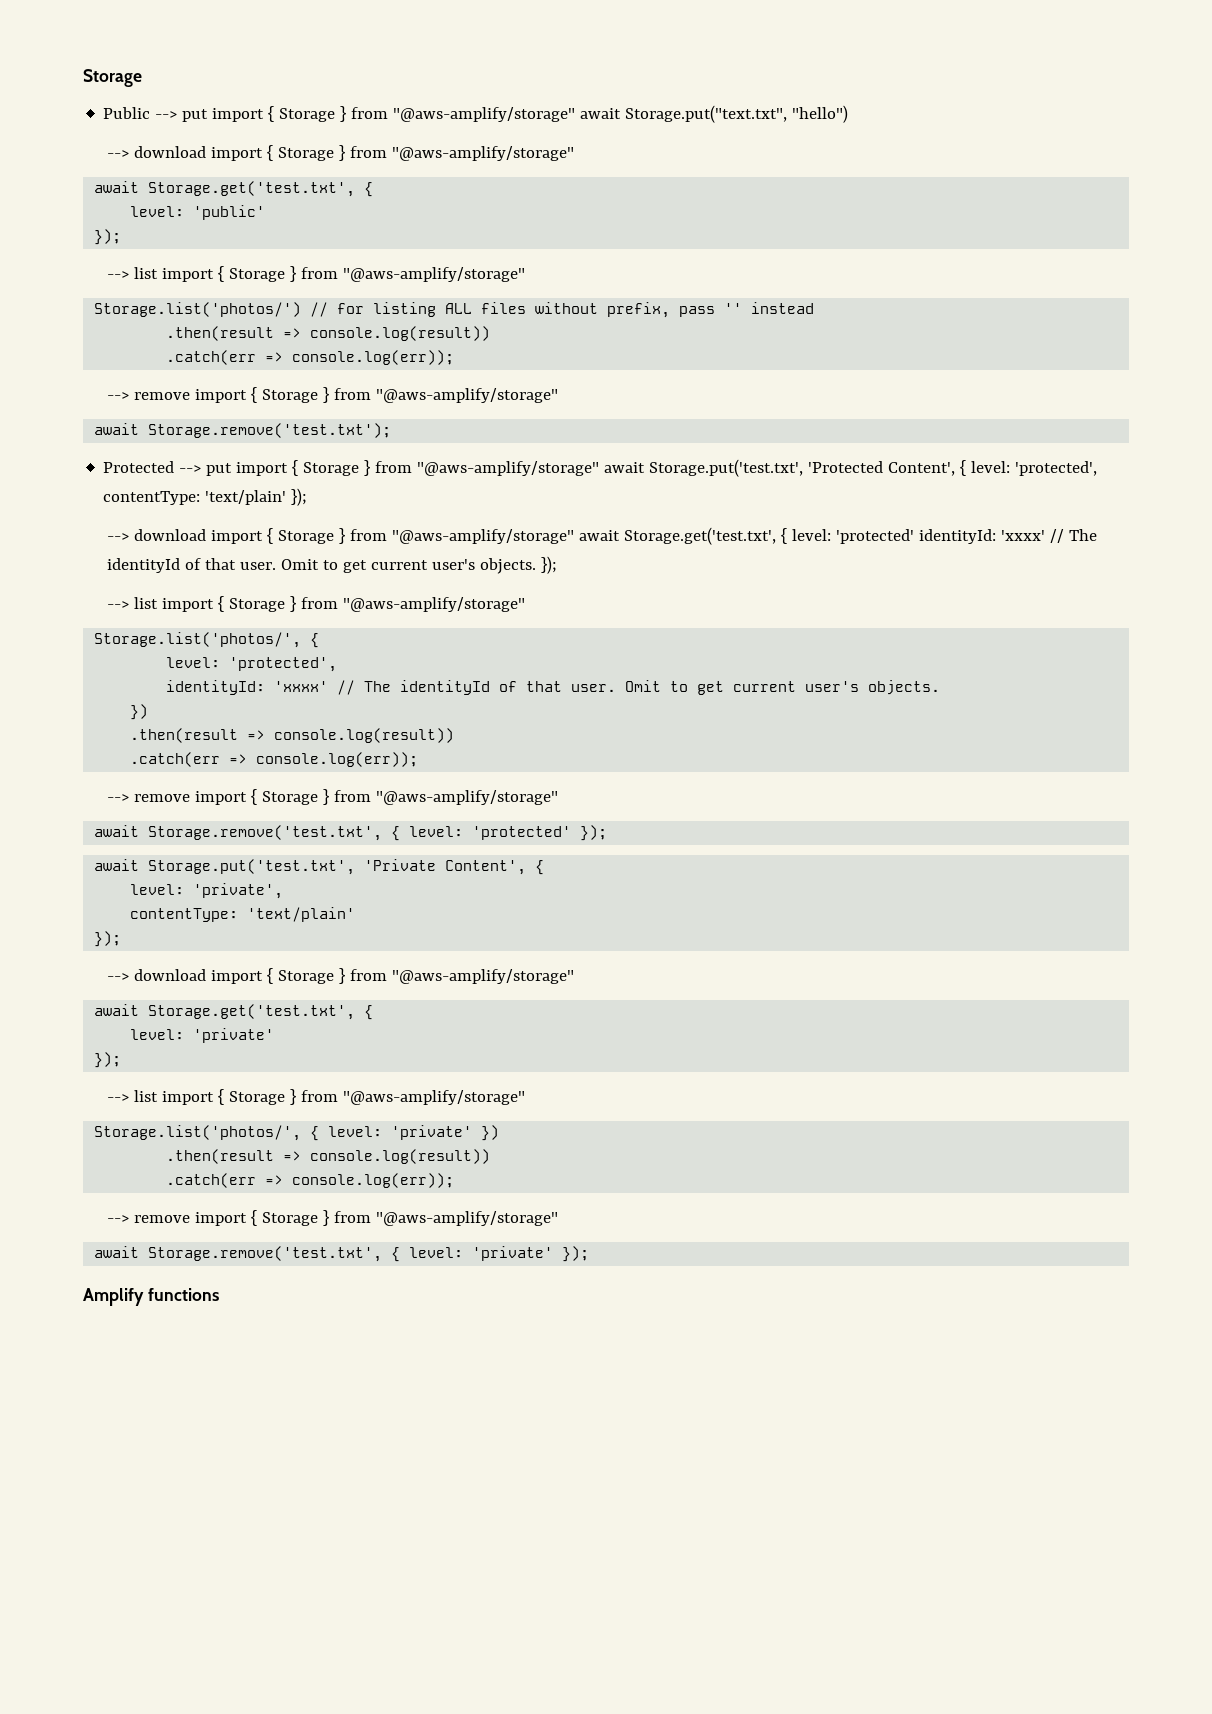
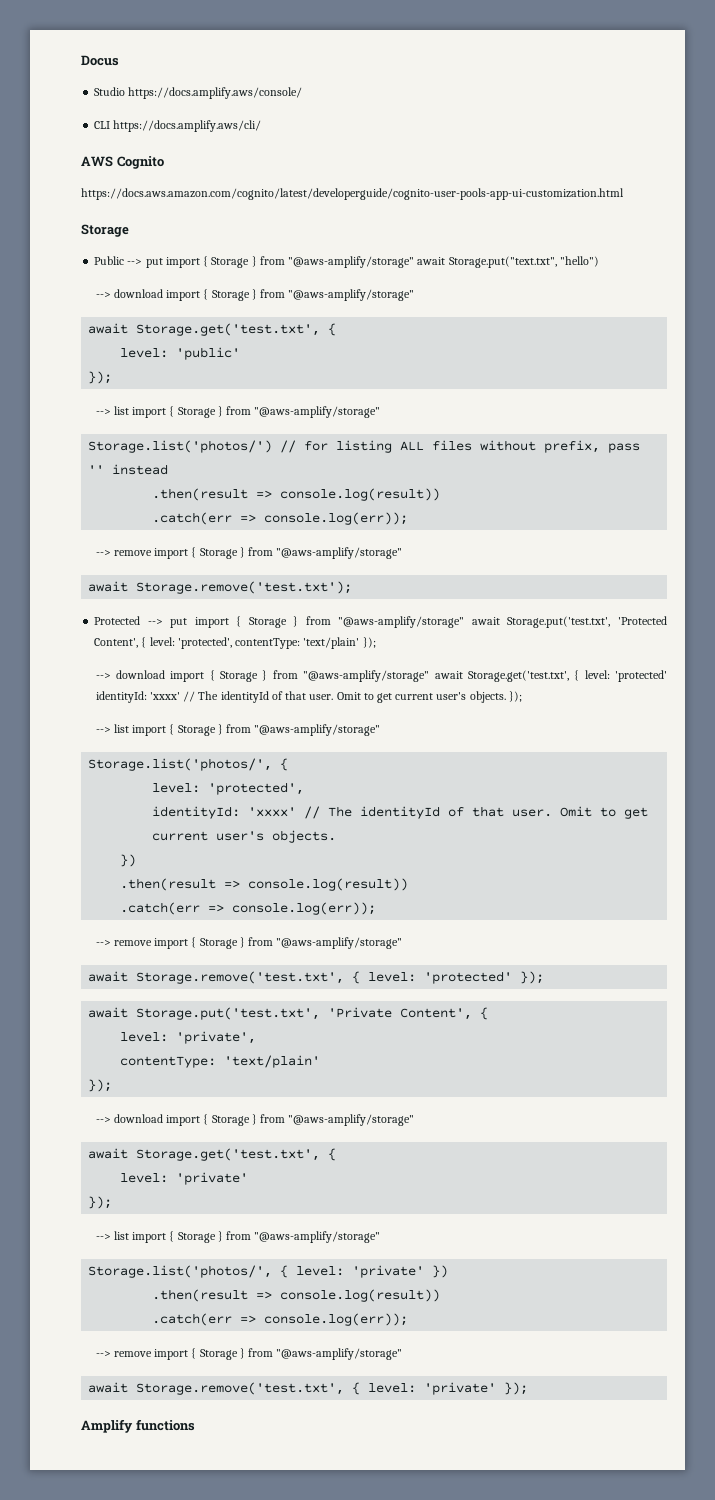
(83, 78) none -> [81,55,119,66] [94,87,303,99] [94,120,262,132] [81,156,164,169] [81,188,624,200] Docus // Studio https://docs.amplify.aws/console/ // CLI https://docs.amplify.aws/cli/ // AWS Cognito // https://docs.aws.amazon.com/cognito/latest/developerguide/cognito-user-pools-app-ui-customization.html //

